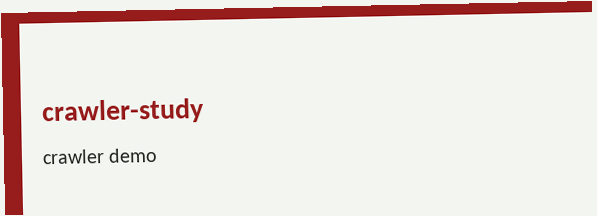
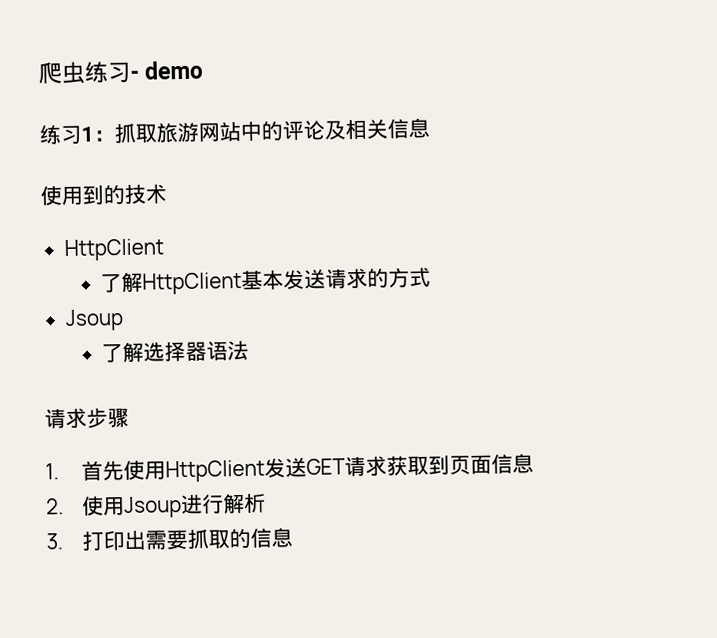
[41,97,205,126] [42,147,159,165] crawler-study // crawler demo -> [38,60,204,85] [39,117,430,145] [40,184,167,206] [63,238,164,262] [100,267,432,295] [64,309,124,332] [101,340,250,363] [44,407,129,429] [45,453,534,483] [46,492,266,519] [46,527,293,551] 爬虫练习- demo // 练习1：抓取旅游网站中的评论及相关信息 // 使用到的技术 // HttpClient // 了解HttpClient基本发送请求的方式 // Jsoup // 了解选择器语法 // 请求步骤 // 1.首先使用HttpClient发送GET请求获取到页面信息 // 2.使用Jsoup进行解析 // 3.打印出需要抓取的信息

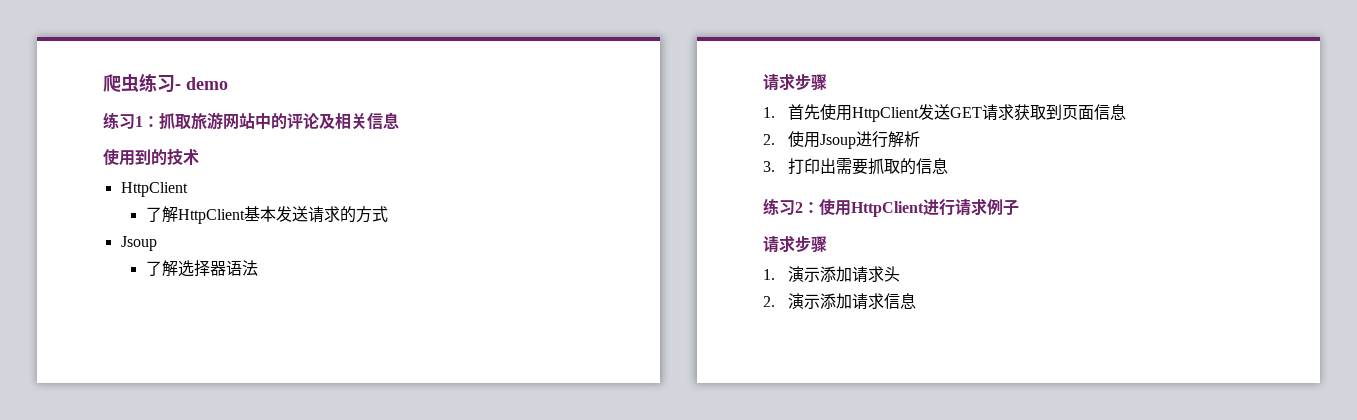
(293, 537) none -> [763,198,1019,217] [763,235,827,253] [763,266,901,283] [763,293,917,310] // 练习2：使用HttpClient进行请求例子 // 请求步骤 // 1.演示添加请求头 // 2.演示添加请求信息

